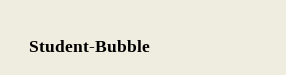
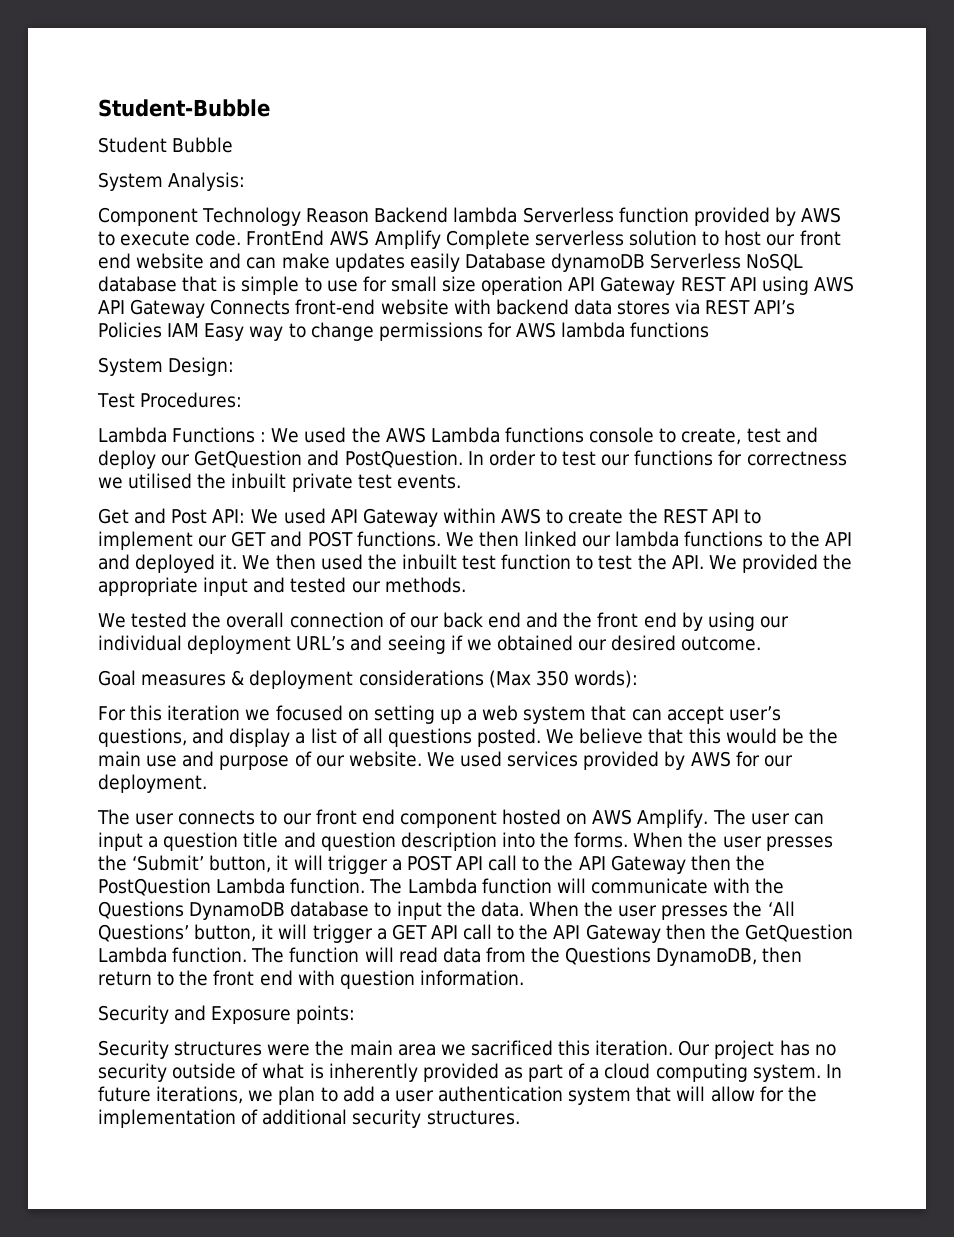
(150, 46) none -> [98,137,234,153] [98,172,246,191] [98,207,842,226] [98,230,841,249] [98,253,804,272] [98,276,854,295] [98,299,796,318] [98,322,710,341] [98,357,235,376] [97,392,243,408] [98,427,818,445] [98,450,847,469] [98,473,461,492] [98,508,761,527] [98,531,852,550] [98,554,853,573] [98,577,466,596] [98,612,789,631] [98,635,762,654] [98,670,638,689] [98,705,781,724] [98,728,838,747] [98,751,793,770] [98,774,207,793] [97,809,824,828] [98,832,833,851] [98,855,765,874] [98,878,785,896] [98,901,795,920] [98,924,853,943] [98,947,803,966] [98,970,524,989] [98,1005,356,1024] [98,1040,836,1059] [98,1063,842,1082] [98,1086,817,1105] [98,1109,520,1128] // Student Bubble // System Analysis: // Component Technology Reason Backend lambda Serverless function provided by AWS to execute code. FrontEnd AWS Amplify Complete serverless solution to host our front end website and can make updates easily Database dynamoDB Serverless NoSQL database that is simple to use for small size operation API Gateway REST API using AWS API Gateway Connects front-end website with backend data stores via REST API’s Policies IAM Easy way to change permissions for AWS lambda functions // System Design: // Test Procedures: // Lambda Functions : We used the AWS Lambda functions console to create, test and deploy our GetQuestion and PostQuestion. In order to test our functions for correctness we utilised the inbuilt private test events. // Get and Post API: We used API Gateway within AWS to create the REST API to implement our GET and POST functions. We then linked our lambda functions to the API and deployed it. We then used the inbuilt test function to test the API. We provided the appropriate input and tested our methods. // We tested the overall connection of our back end and the front end by using our individual deployment URL’s and seeing if we obtained our desired outcome. // Goal measures & deployment considerations (Max 350 words): // For this iteration we focused on setting up a web system that can accept user’s questions, and display a list of all questions posted. We believe that this would be the main use and purpose of our website. We used services provided by AWS for our deployment. // The user connects to our front end component hosted on AWS Amplify. The user can input a question title and question description into the forms. When the user presses the ‘Submit’ button, it will trigger a POST API call to the API Gateway then the PostQuestion Lambda function. The Lambda function will communicate with the Questions DynamoDB database to input the data. When the user presses the ‘All Questions’ button, it will trigger a GET API call to the API Gateway then the GetQuestion Lambda function. The function will read data from the Questions DynamoDB, then return to the front end with question information. // Security and Exposure points: // Security structures were the main area we sacrificed this iteration. Our project has no security outside of what is inherently provided as part of a cloud computing system. In future iterations, we plan to add a user authentication system that will allow for the implementation of additional security structures.

